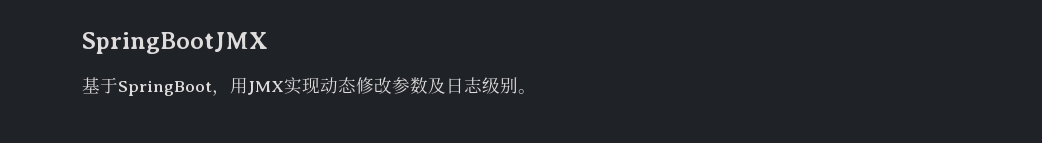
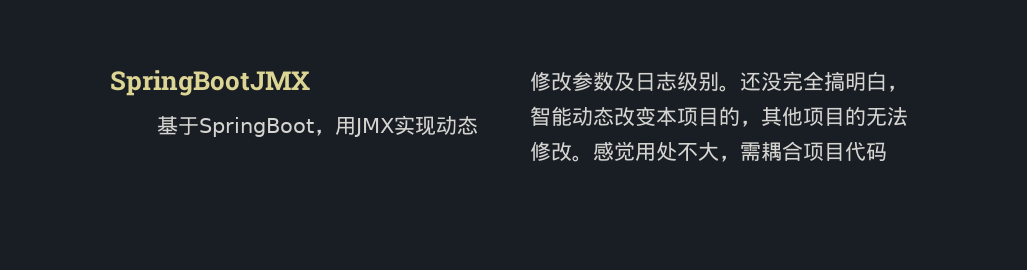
(536, 91) none -> [740,71,908,92] [530,106,908,127] [530,141,887,162] 还没完全搞明白，智能动态改变本项目的，其他项目的无法修改。感觉用处不大，需耦合项目代码

